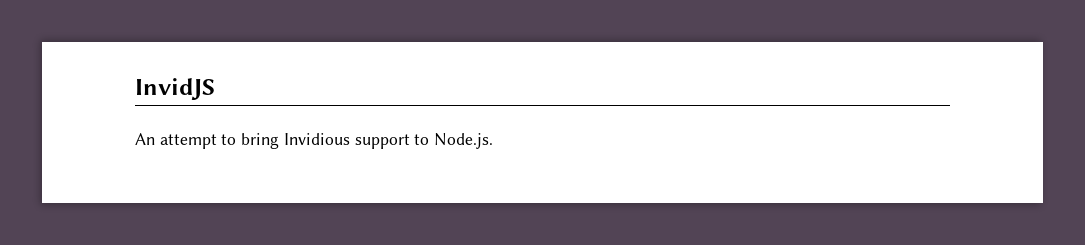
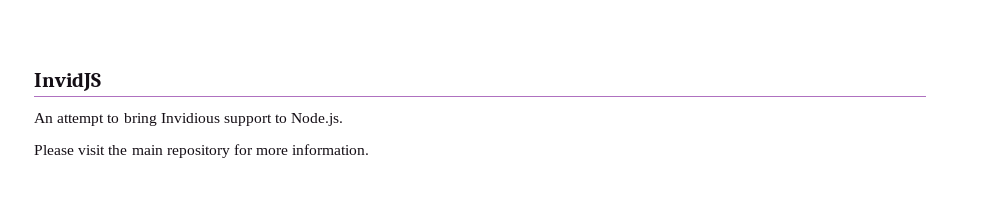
(494, 141) none -> [34,144,370,158] // Please visit the main repository for more information.

